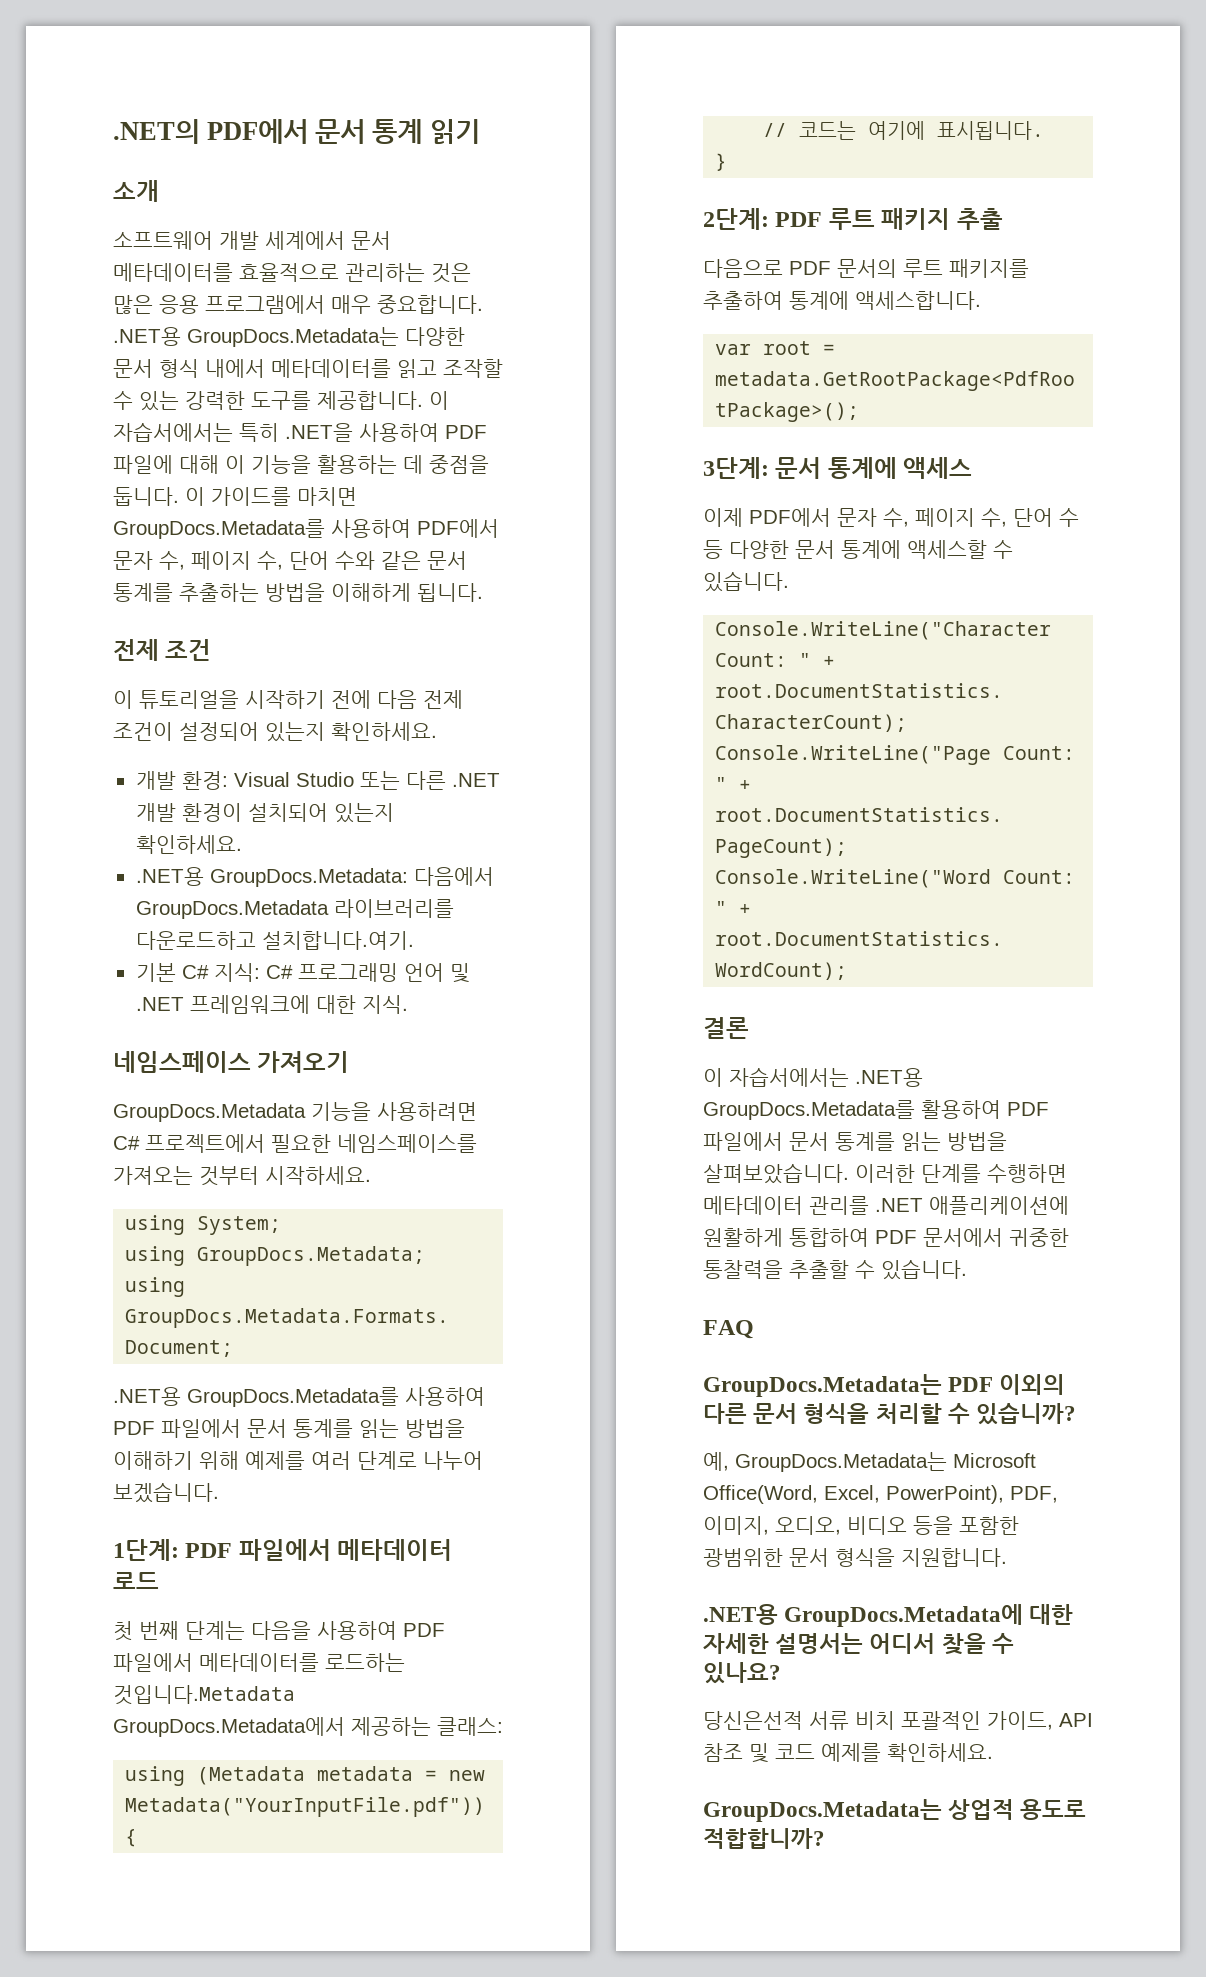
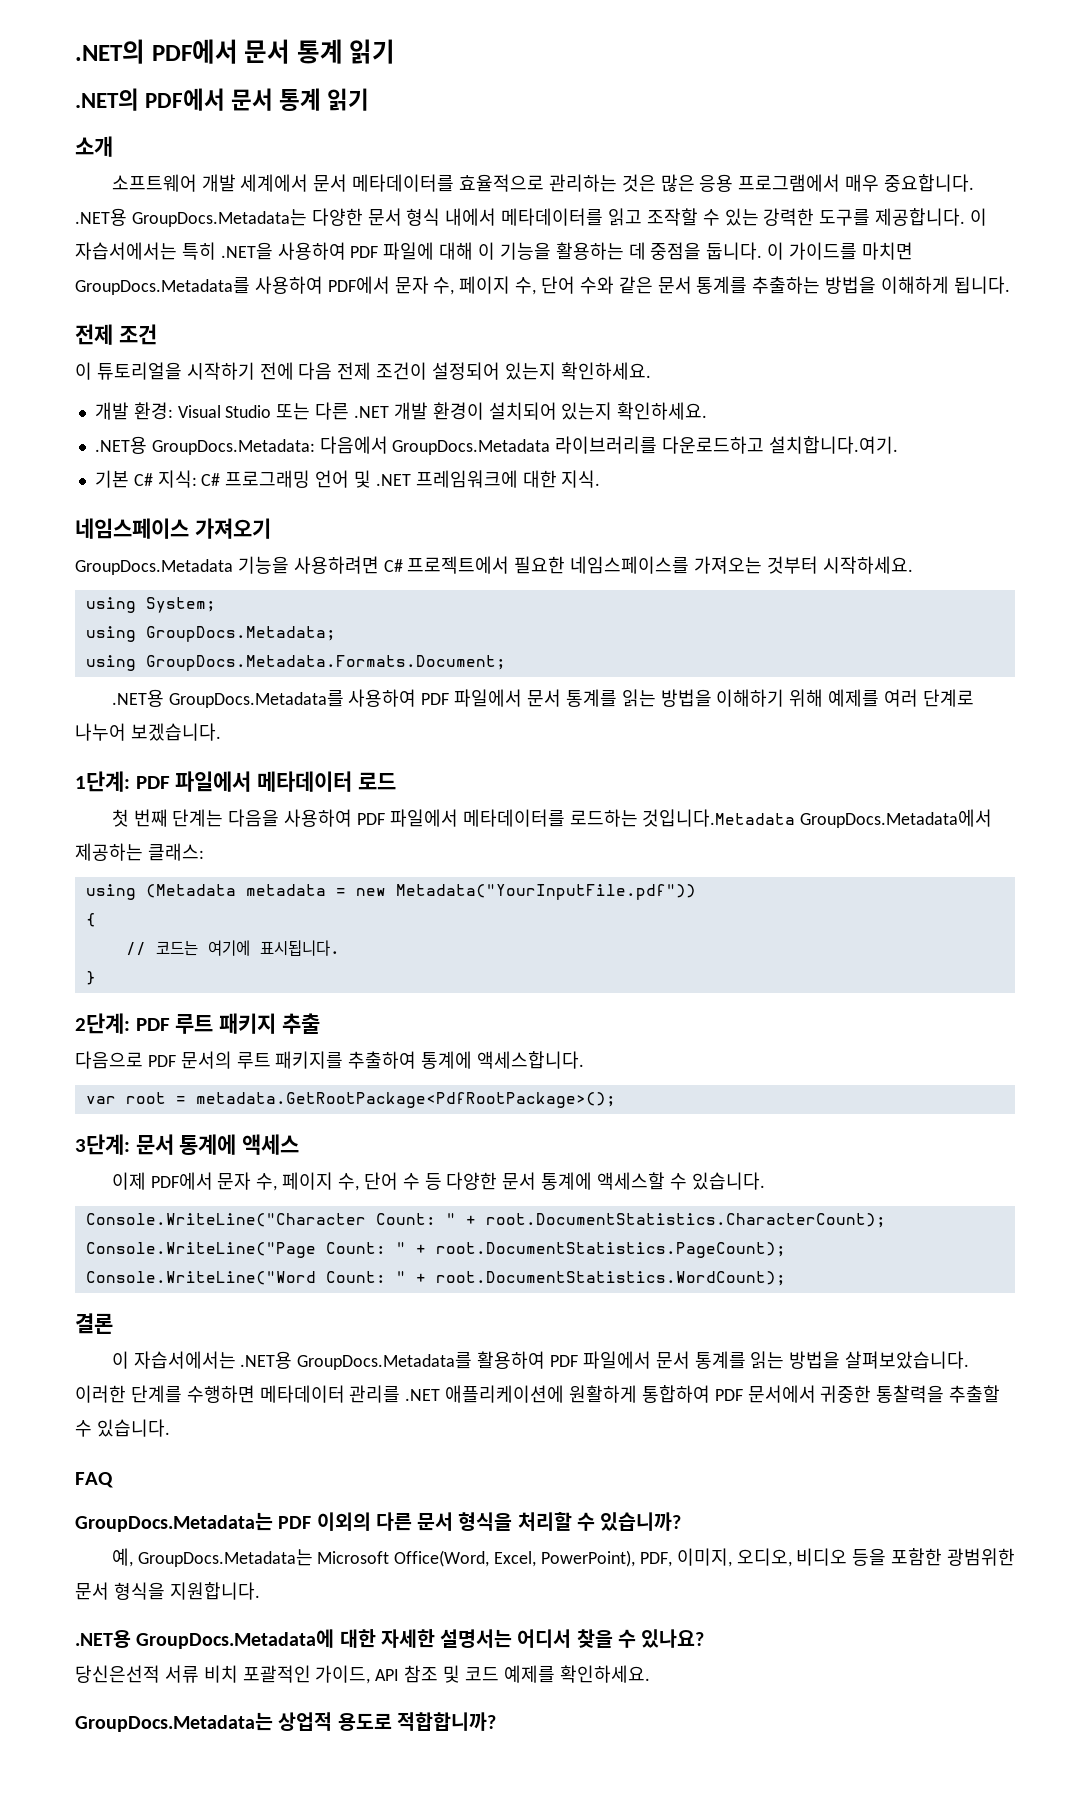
[113,119,480,145] .NET의 PDF에서 문서 통계 읽기 -> [75,39,396,64] [75,88,370,111] .NET의 PDF에서 문서 통계 읽기 // .NET의 PDF에서 문서 통계 읽기

